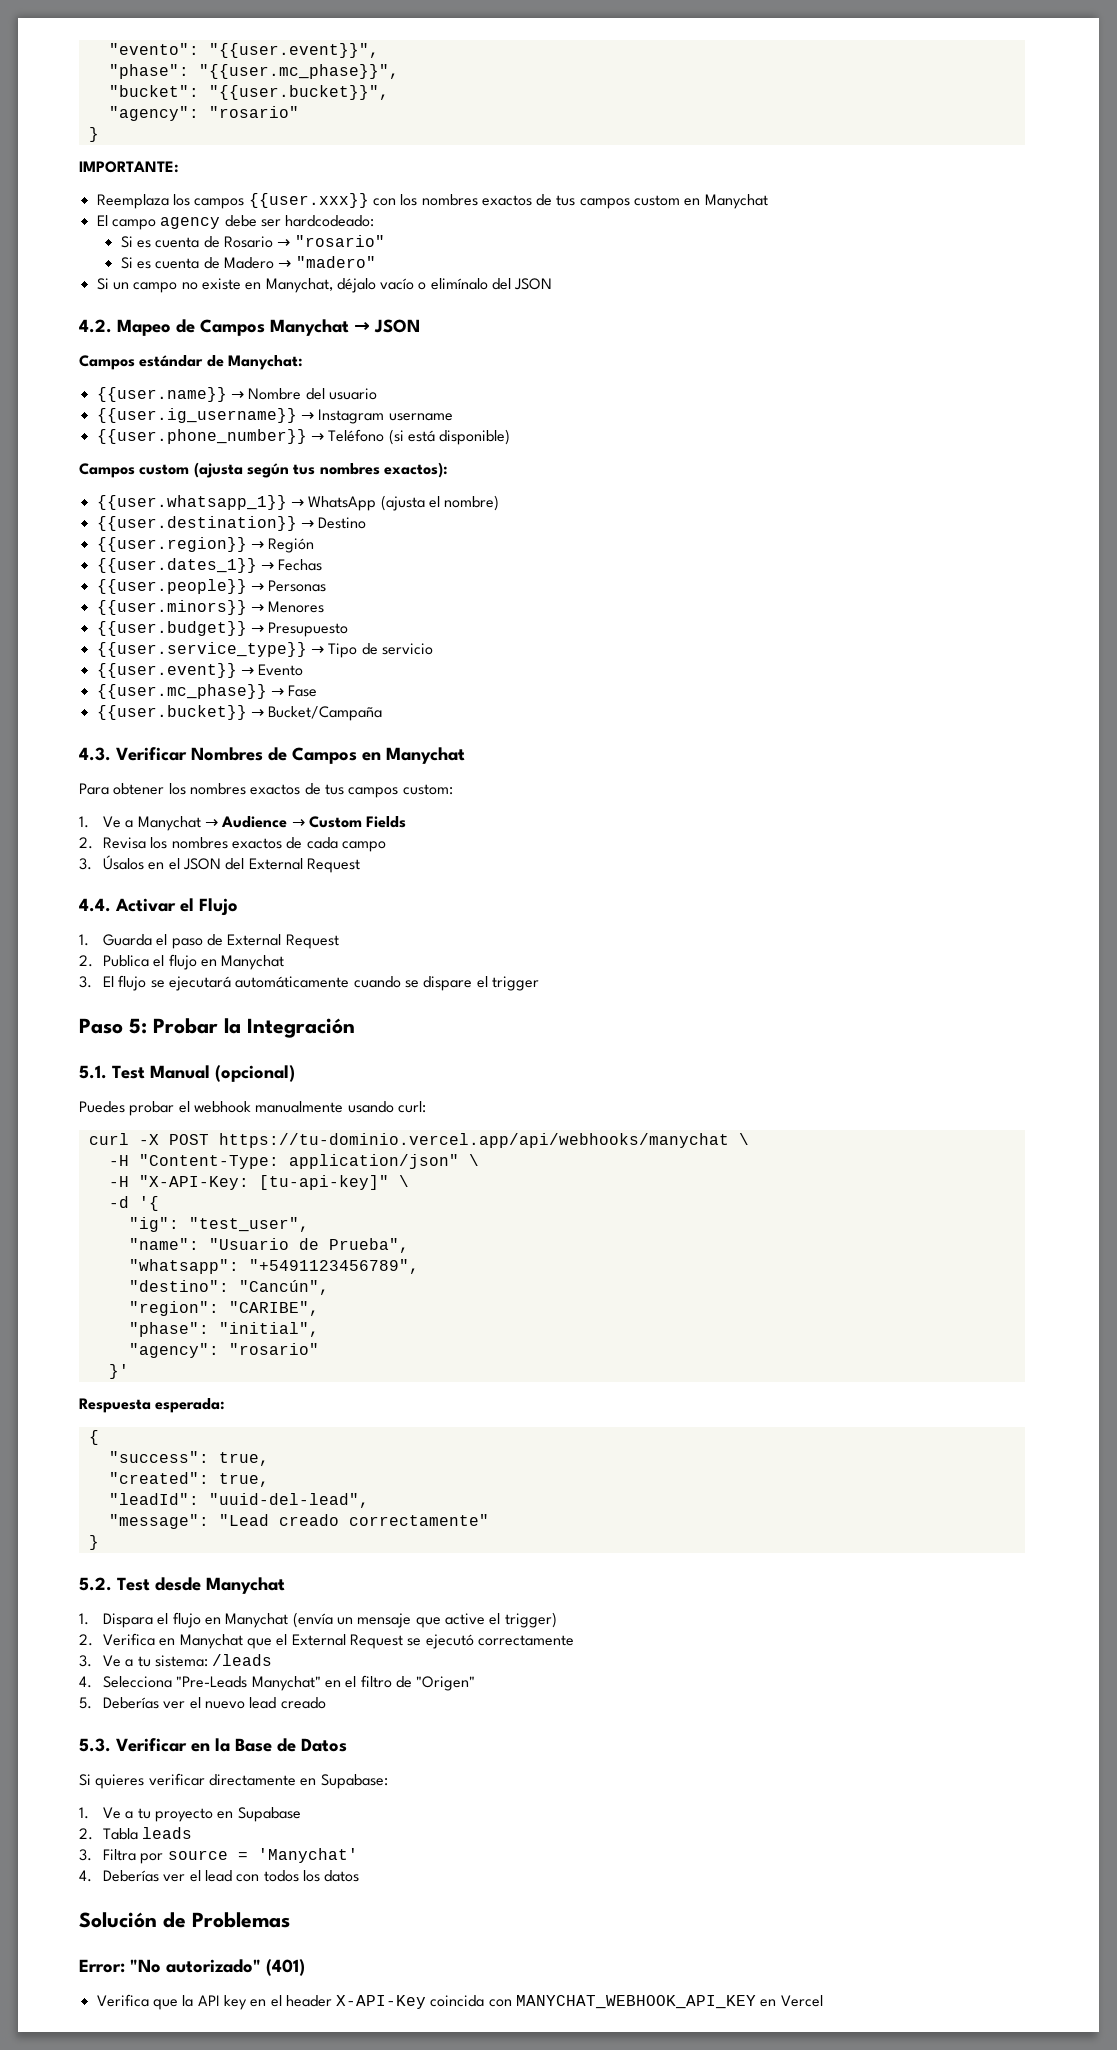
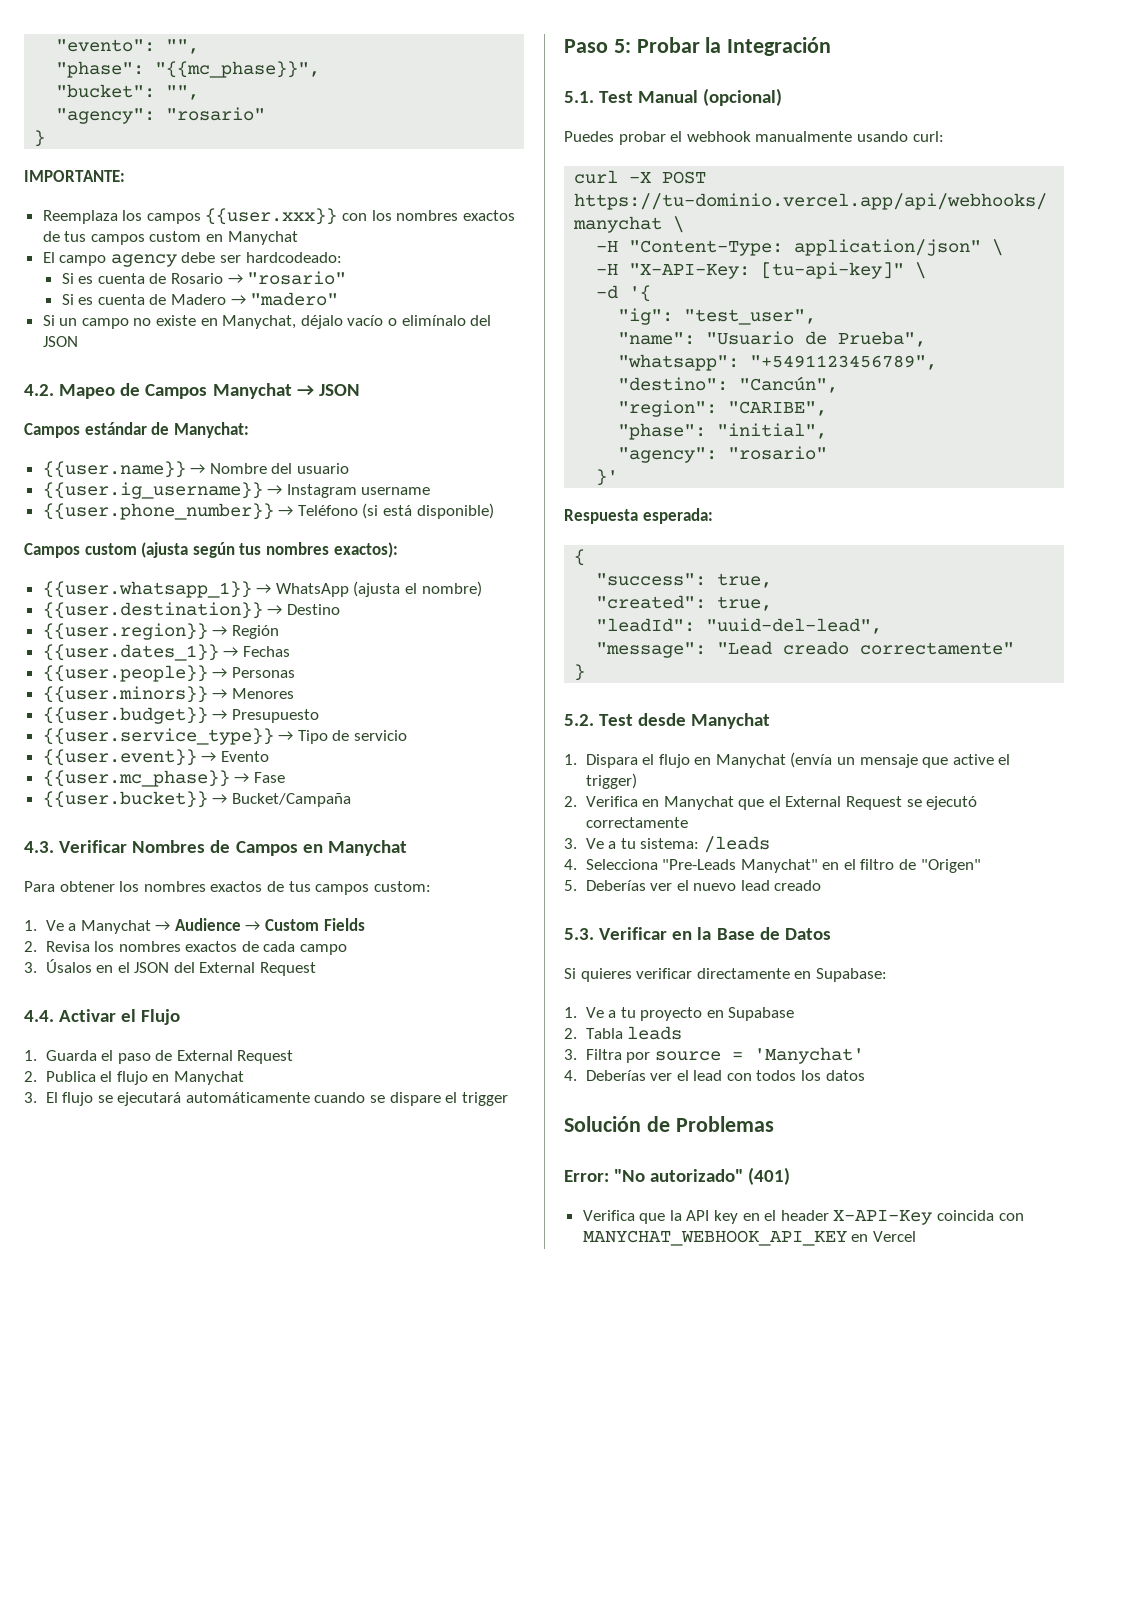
[208,43,379,58] [108,64,399,79] "{{user.event}}", // "phase": "{{user.mc_phase}}", -> [166,39,200,54] [56,61,321,78] "", // "phase": "{{mc_phase}}",
[208,85,389,100] "{{user.bucket}}", -> [166,85,200,100] "",

